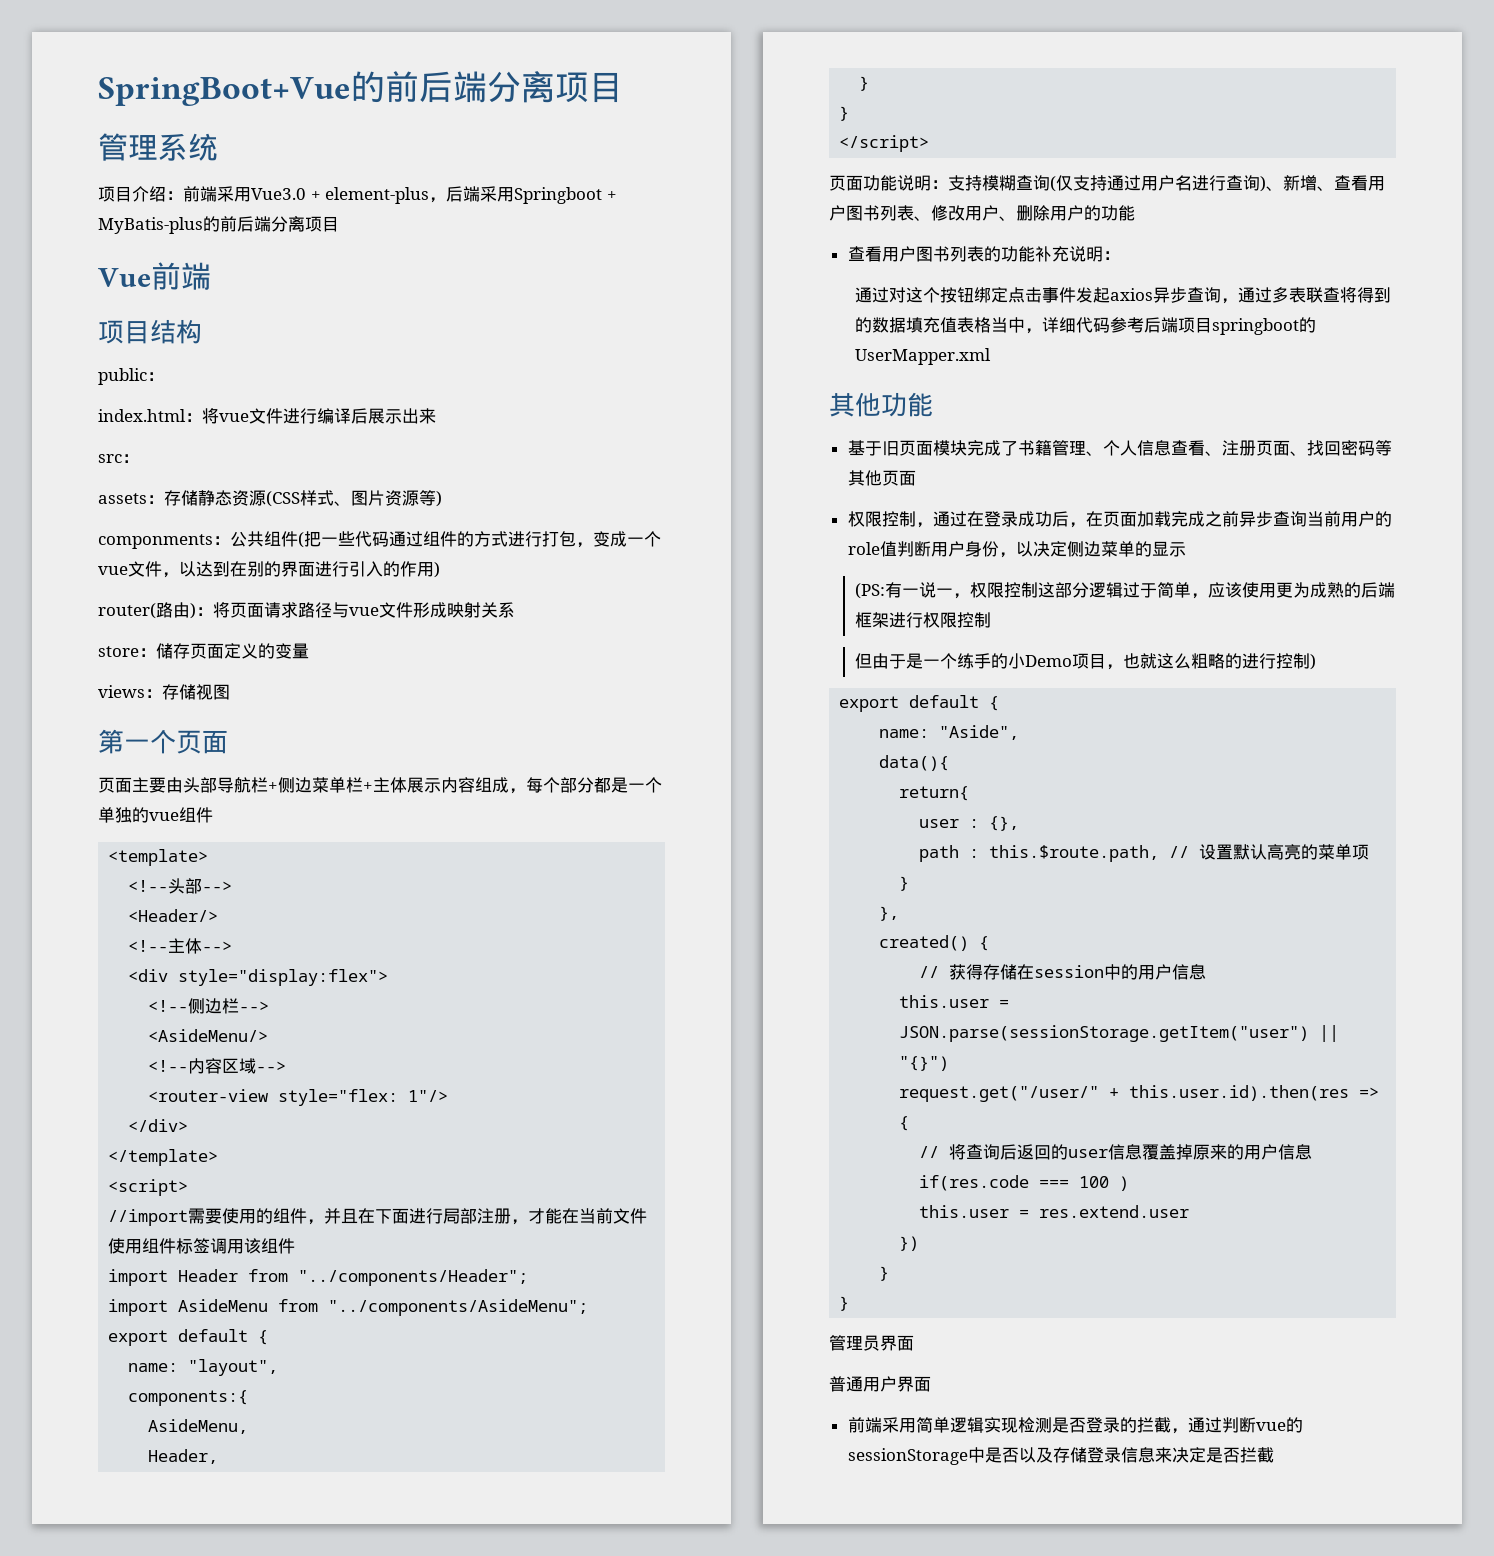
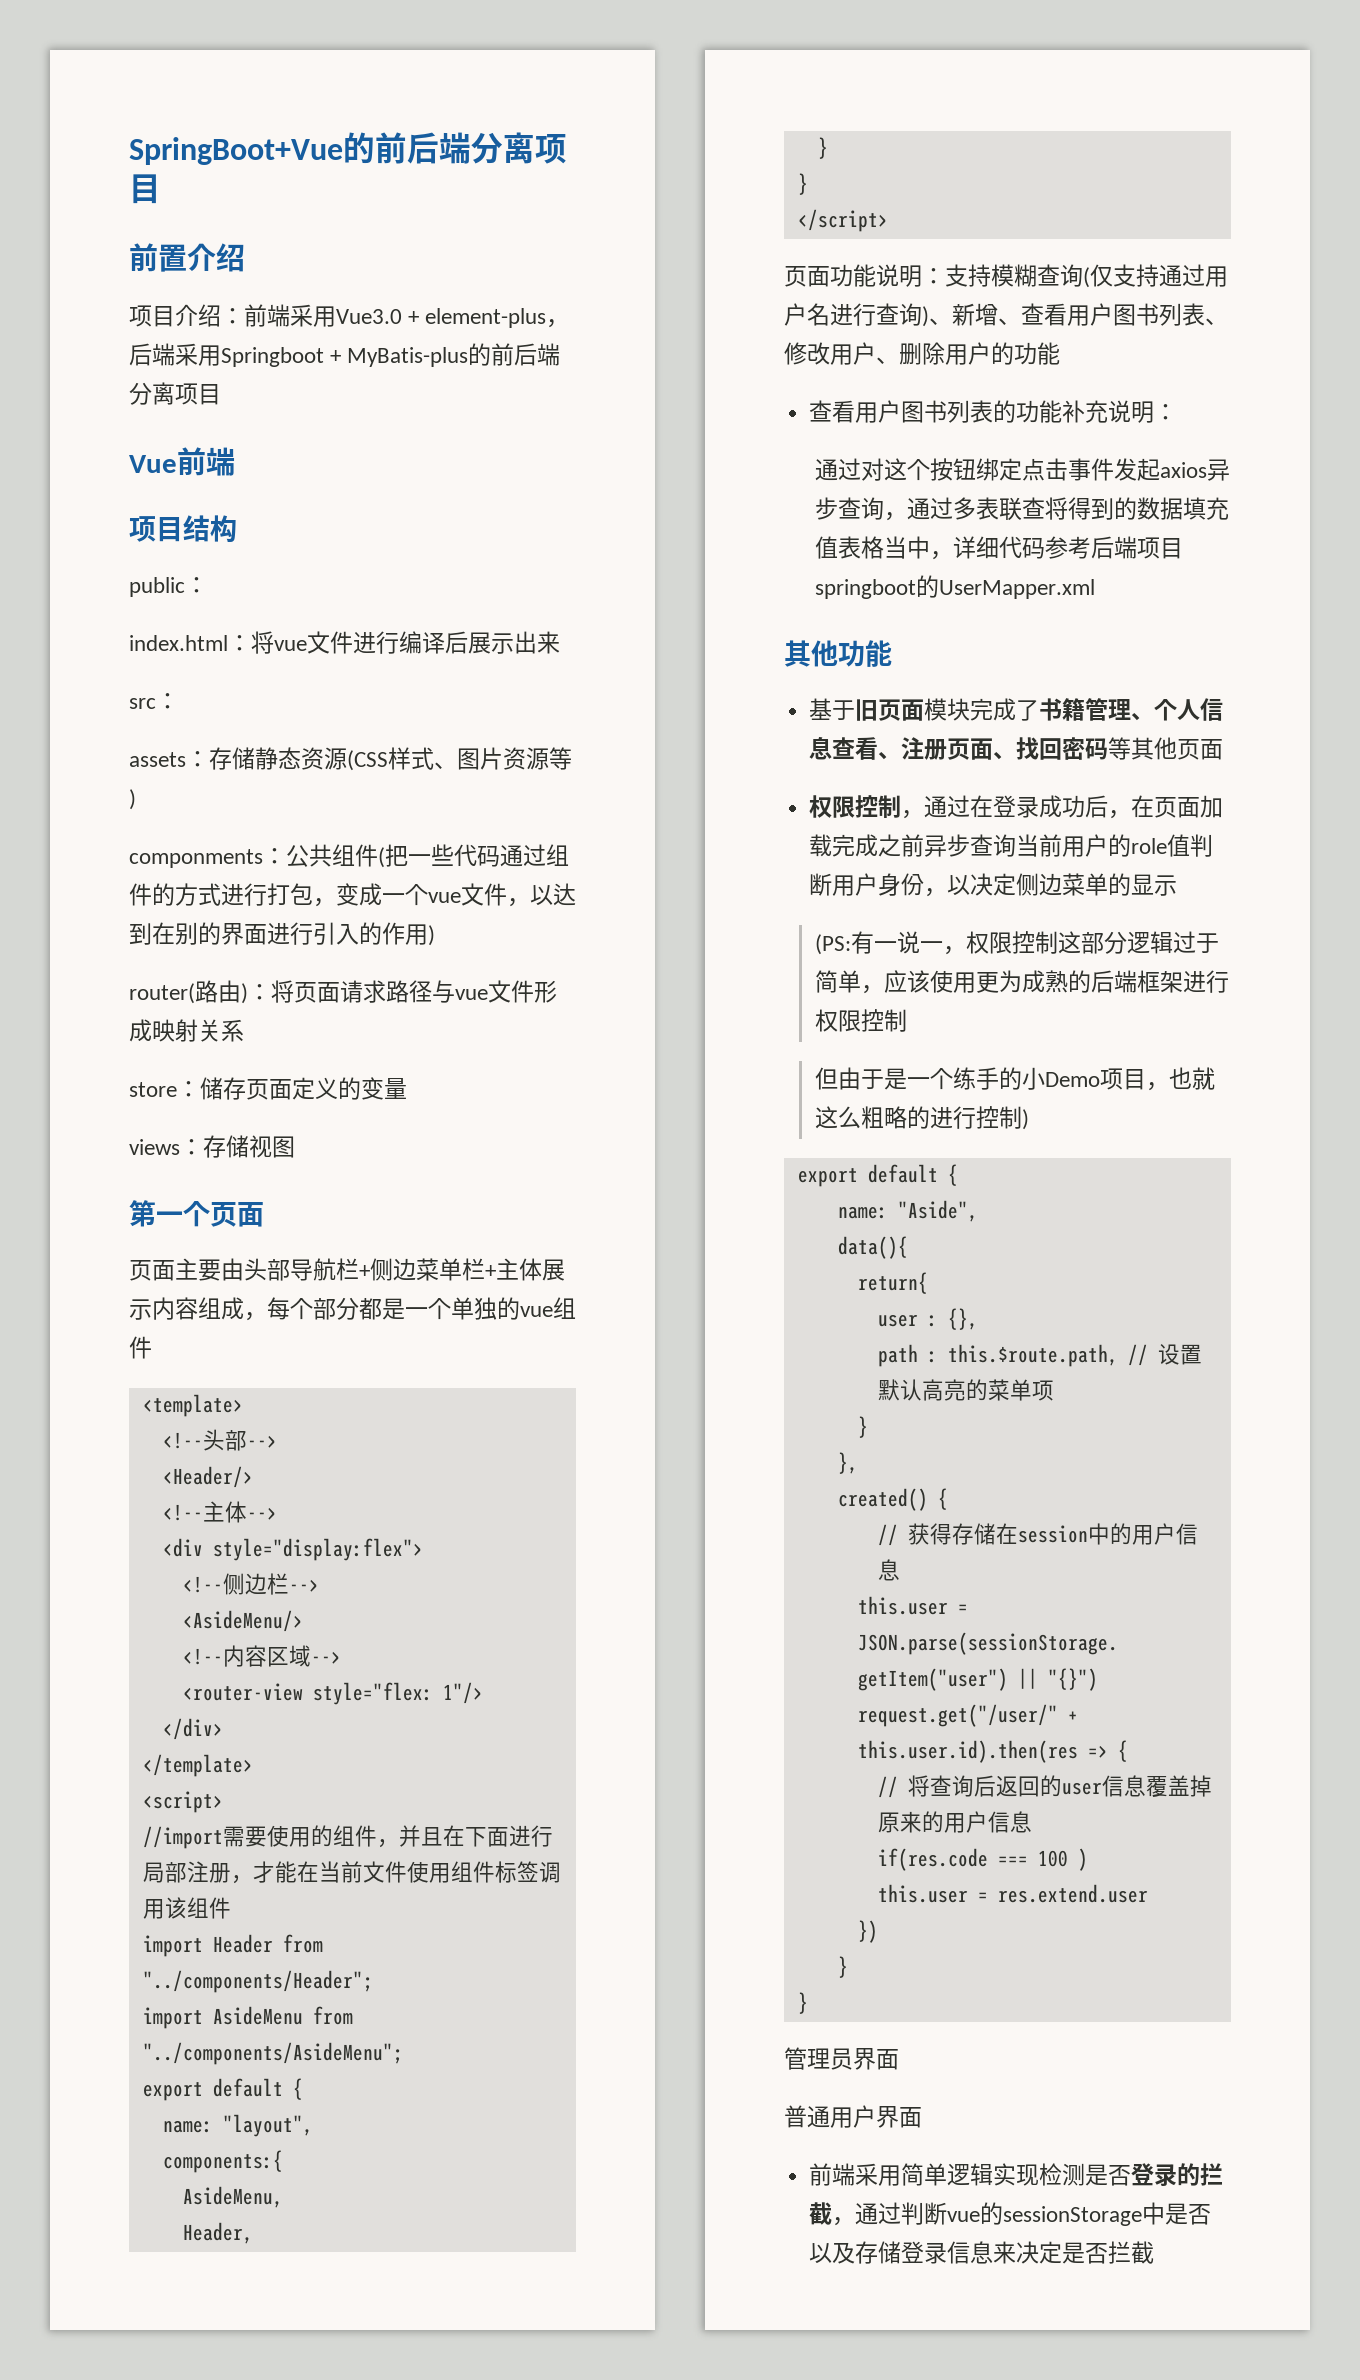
[98,133,218,161] 管理系统 -> [129,243,245,272] 前置介绍

